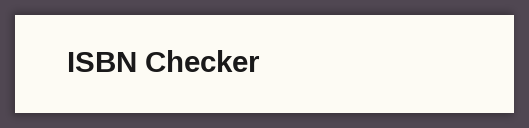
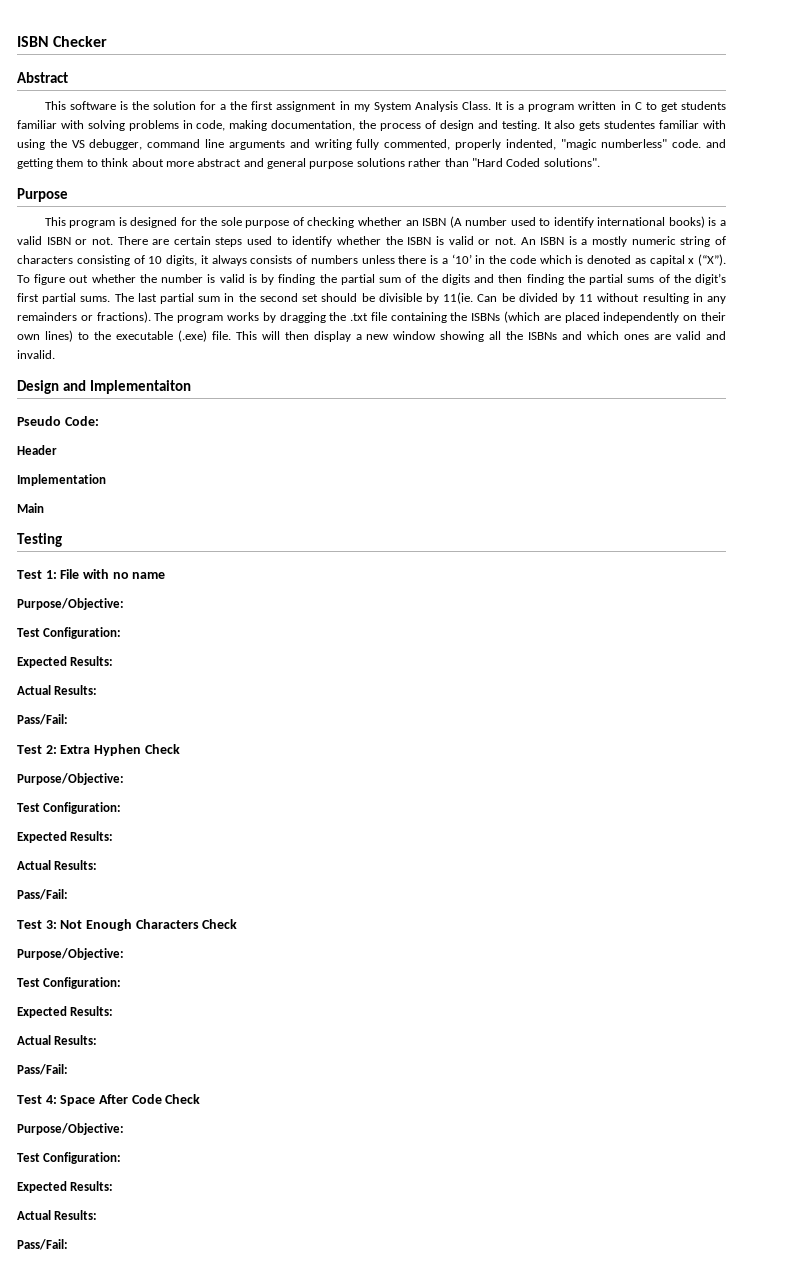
(260, 61) none -> [17,72,68,83] [44,101,727,112] [17,120,727,131] [17,139,726,150] [17,158,600,169] [17,188,68,202] [44,216,726,228] [17,236,726,247] [17,254,726,266] [17,273,727,285] [17,292,726,304] [17,311,726,323] [17,330,726,342] [17,350,55,359] [17,380,191,394] [17,416,99,426] [17,445,57,455] [17,474,106,486] [17,503,44,513] [17,533,62,547] [17,569,166,579] [17,598,124,610] [17,627,122,639] [17,656,114,668] [17,685,98,695] [17,714,68,725] [17,744,180,756] [17,773,124,785] [17,802,122,814] [17,831,114,843] [17,860,98,870] [17,889,68,900] [17,919,238,931] [17,948,124,960] [17,977,122,989] [17,1006,114,1018] [17,1035,98,1045] [17,1064,68,1075] [17,1094,201,1106] [17,1123,124,1135] [17,1152,122,1164] [17,1181,114,1193] [17,1210,98,1220] [17,1239,68,1250] // Abstract // This software is the solution for a the first assignment in my System Analysis Class. It is a program written in C to get students familiar with solving problems in code, making documentation, the process of design and testing. It also gets studentes familiar with using the VS debugger, command line arguments and writing fully commented, properly indented, "magic numberless" code. and getting them to think about more abstract and general purpose solutions rather than "Hard Coded solutions". // Purpose // This program is designed for the sole purpose of checking whether an ISBN (A number used to identify international books) is a valid ISBN or not. There are certain steps used to identify whether the ISBN is valid or not. An ISBN is a mostly numeric string of characters consisting of 10 digits, it always consists of numbers unless there is a ‘10’ in the code which is denoted as capital x (“X”). To figure out whether the number is valid is by finding the partial sum of the digits and then finding the partial sums of the digit’s first partial sums. The last partial sum in the second set should be divisible by 11(ie. Can be divided by 11 without resulting in any remainders or fractions). The program works by dragging the .txt file containing the ISBNs (which are placed independently on their own lines) to the executable (.exe) file. This will then display a new window showing all the ISBNs and which ones are valid and invalid. // Design and Implementaiton // Pseudo Code: // Header // Implementation // Main // Testing // Test 1: File with no name // Purpose/Objective: // Test Configuration: // Expected Results: // Actual Results: // Pass/Fail: // Test 2: Extra Hyphen Check // Purpose/Objective: // Test Configuration: // Expected Results: // Actual Results: // Pass/Fail: // Test 3: Not Enough Characters Check // Purpose/Objective: // Test Configuration: // Expected Results: // Actual Results: // Pass/Fail: // Test 4: Space After Code Check // Purpose/Objective: // Test Configuration: // Expected Results: // Actual Results: // Pass/Fail:

